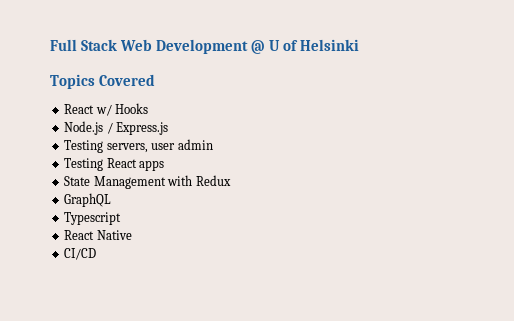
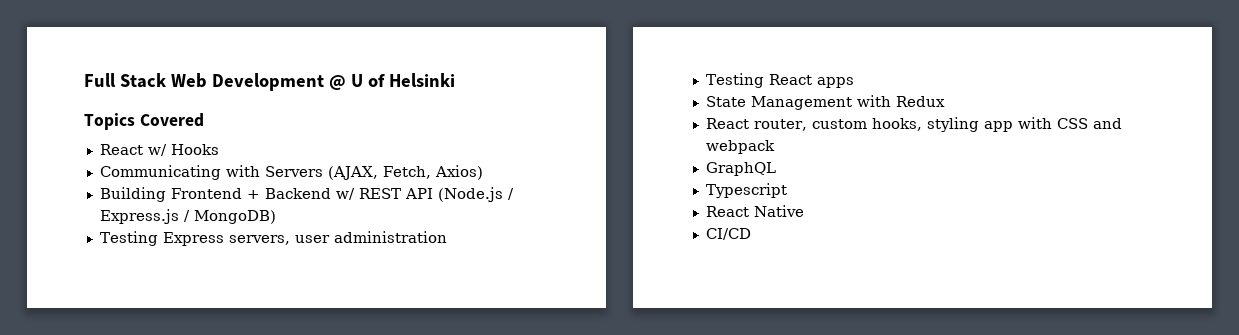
[64,121,104,135] Node.js -> [99,165,483,180] [99,187,503,202] Communicating with Servers (AJAX, Fetch, Axios) // Building Frontend + Backend w/ REST API (Node.js
[64,140,104,153] // Testing -> [183,210,276,224] [99,231,224,246] / MongoDB) // Testing Express
[177,139,213,150] admin -> [333,231,447,243] administration
(231, 180) none -> [705,117,1122,132] [705,140,775,154] // React router, custom hooks, styling app with CSS and webpack

